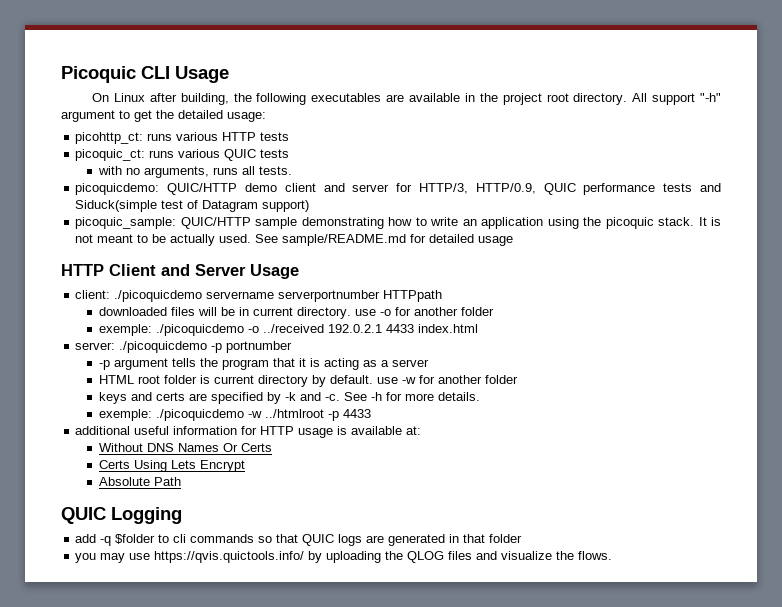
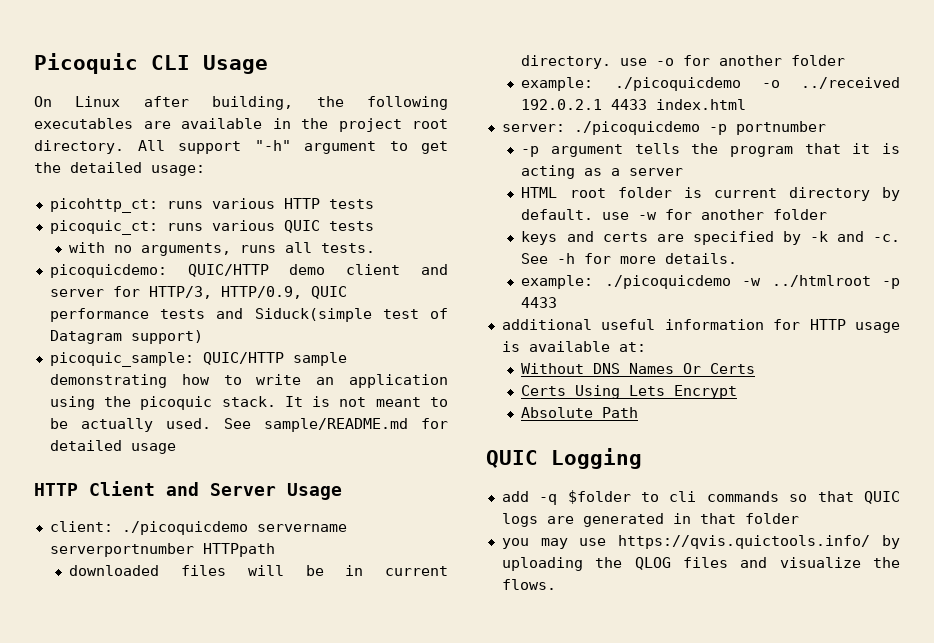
[98,324,152,336] exemple: -> [521,77,594,91] example:
[98,409,152,421] exemple: -> [521,275,594,289] example:

